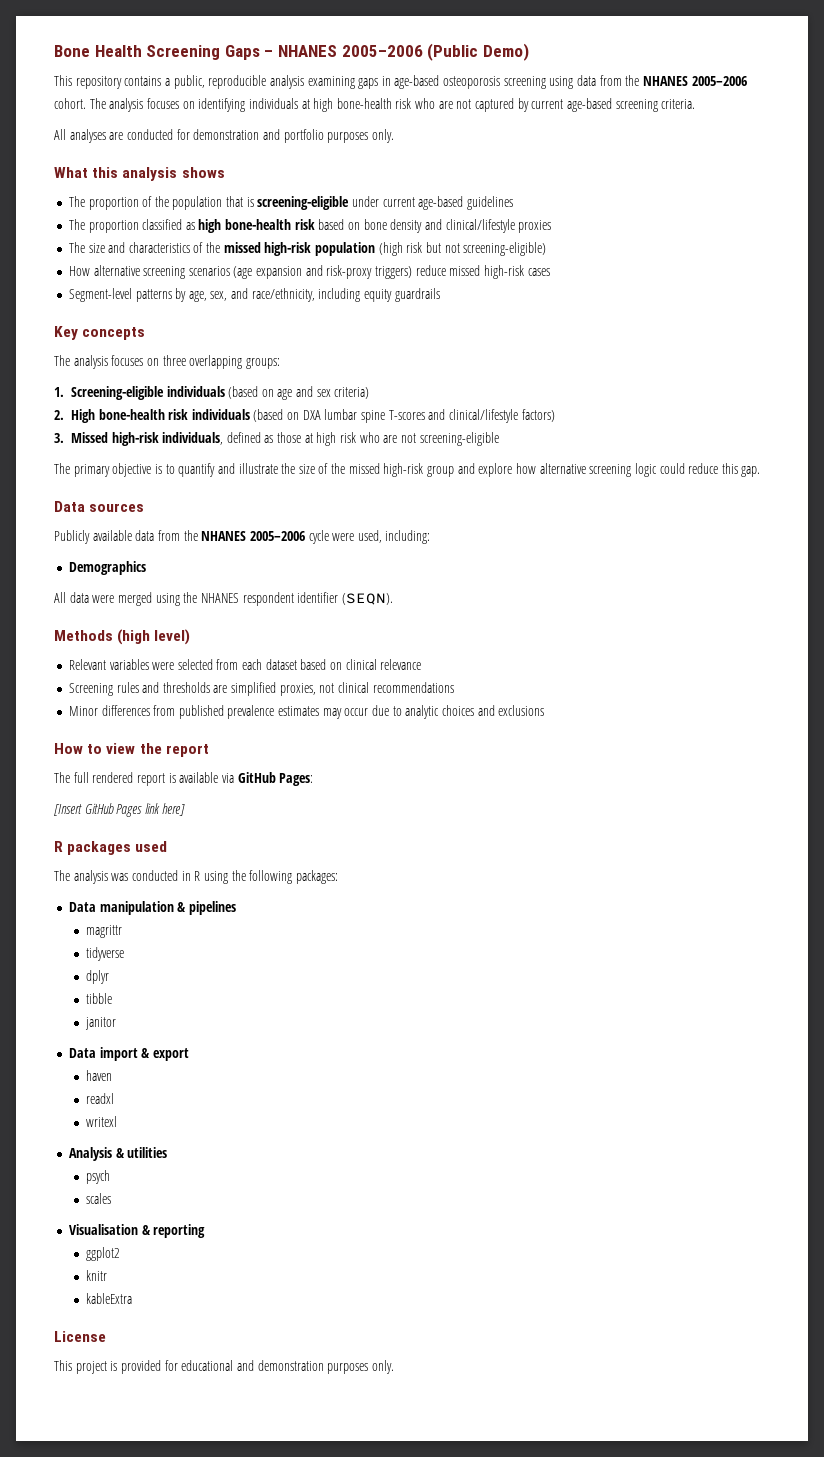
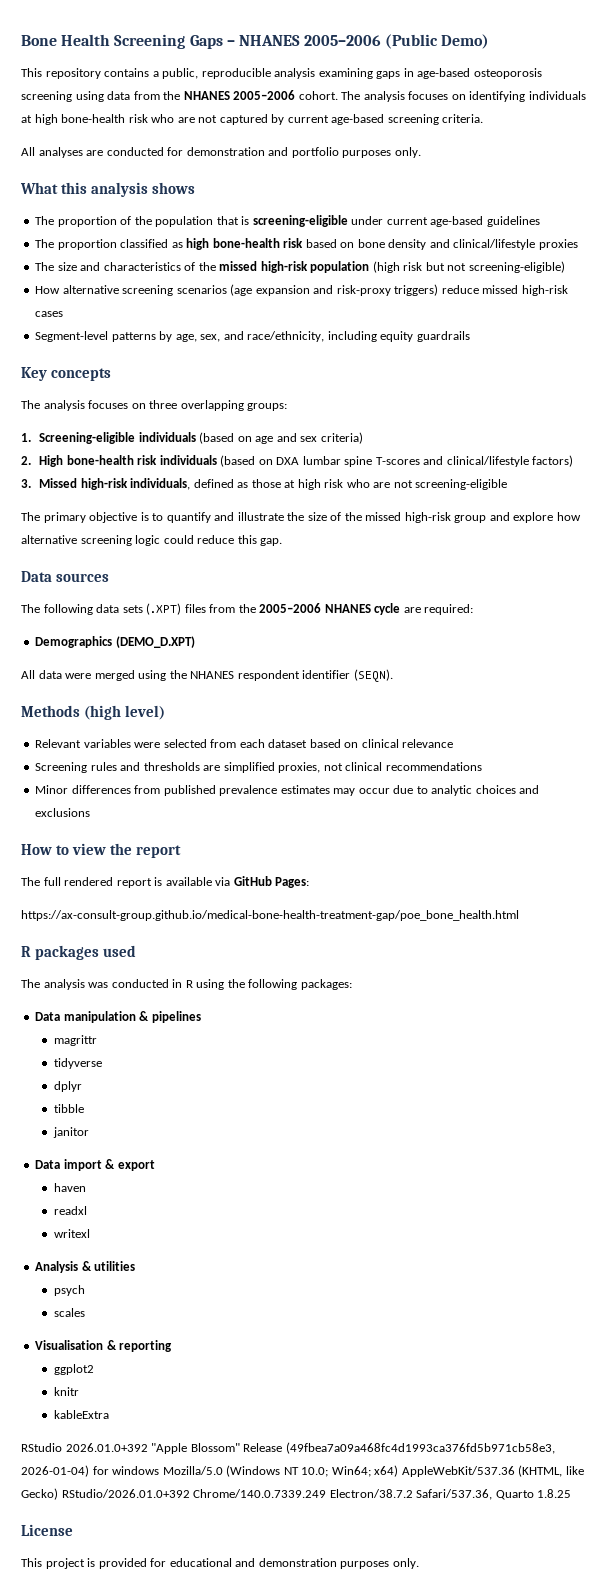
[54,530,431,544] Publicly available data from the NHANES 2005–2006 cycle were used, including: -> [21,603,474,615] The following data sets (.XPT) files from the 2005–2006 NHANES cycle are required:
(146, 568) none -> [115,636,195,648] (DEMO_D.XPT)
[54,803,185,817] [Insert GitHub Pages link here] -> [21,910,519,921] https://ax-consult-group.github.io/medical-bone-health-treatment-gap/poe_bone_health.html
(132, 1298) none -> [21,1442,555,1454] [21,1465,584,1477] [21,1488,572,1500] // RStudio 2026.01.0+392 "Apple Blossom" Release (49fbea7a09a468fc4d1993ca376fd5b971cb58e3, 2026-01-04) for windows Mozilla/5.0 (Windows NT 10.0; Win64; x64) AppleWebKit/537.36 (KHTML, like Gecko) RStudio/2026.01.0+392 Chrome/140.0.7339.249 Electron/38.7.2 Safari/537.36, Quarto 1.8.25

